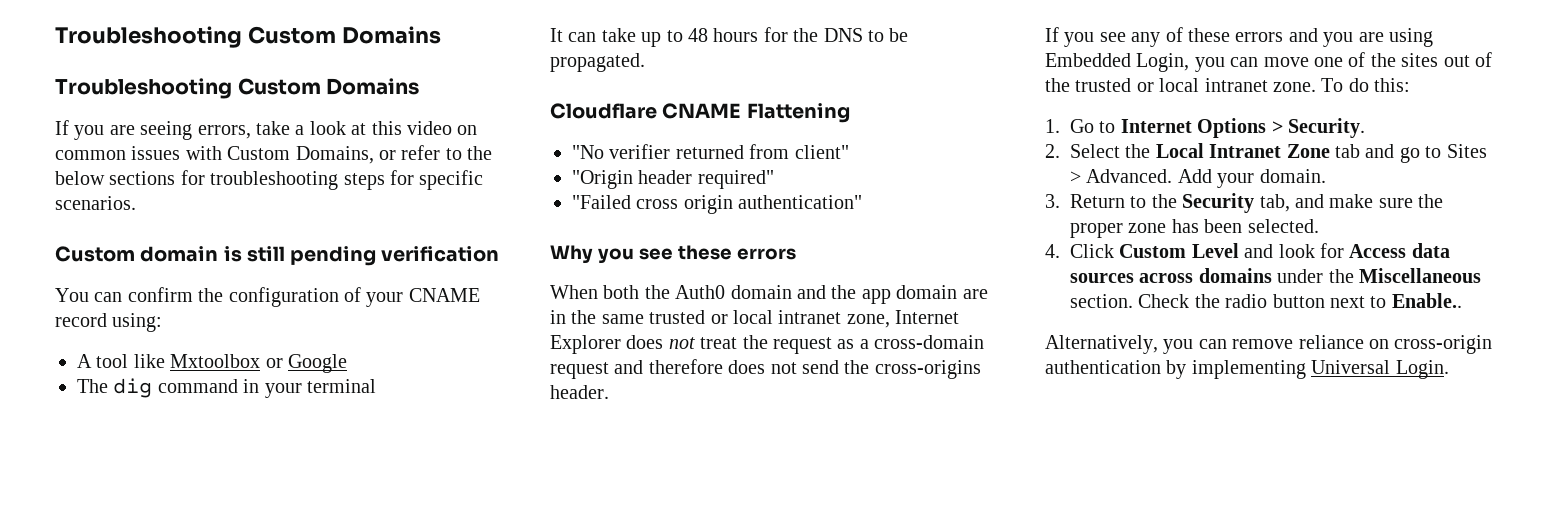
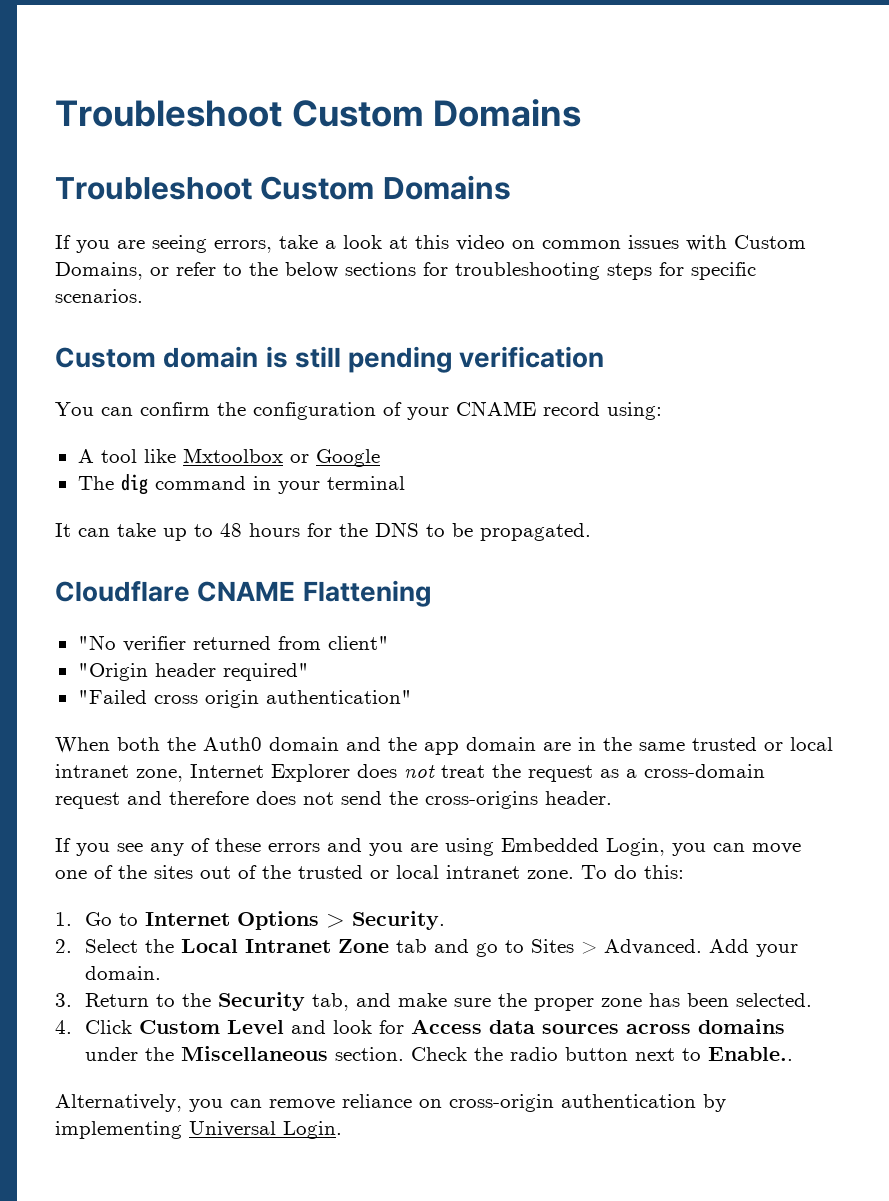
[55,26,441,48] [55,78,232,99] Troubleshooting Custom Domains // Troubleshooting -> [55,99,582,127] [55,177,252,200] Troubleshoot Custom Domains // Troubleshoot
[550,245,796,264] // Why you see these errors -> (412, 697) none

